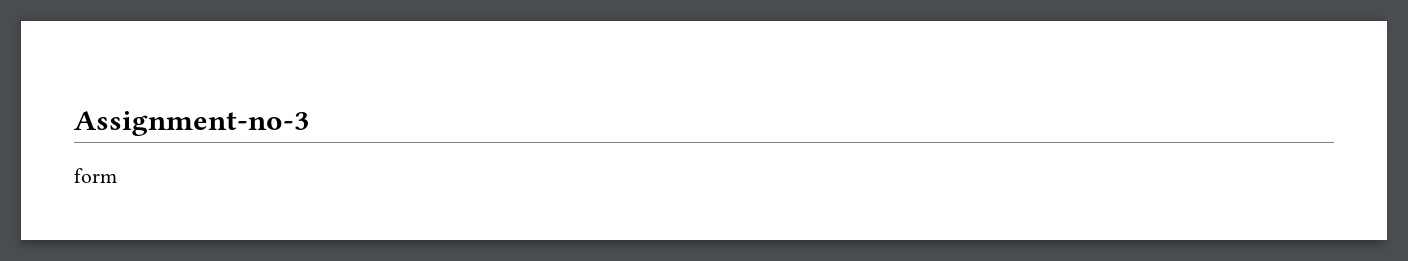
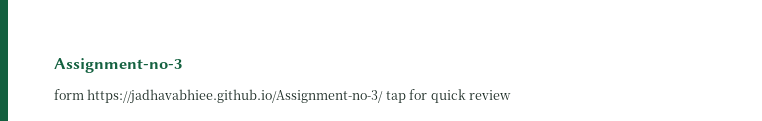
(117, 175) none -> [87,89,511,104] https://jadhavabhiee.github.io/Assignment-no-3/ tap for quick review

